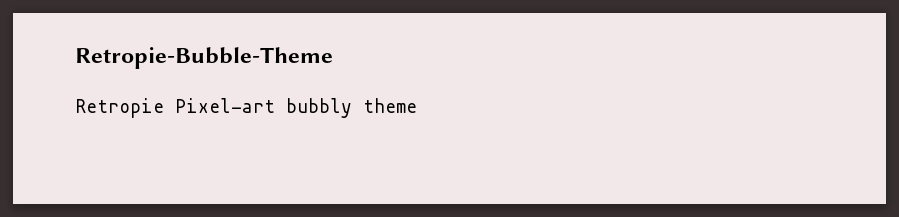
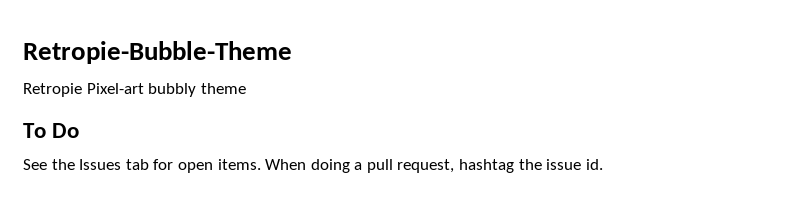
(417, 105) none -> [23,123,80,138] [23,159,603,173] // To Do // See the Issues tab for open items. When doing a pull request, hashtag the issue id.

